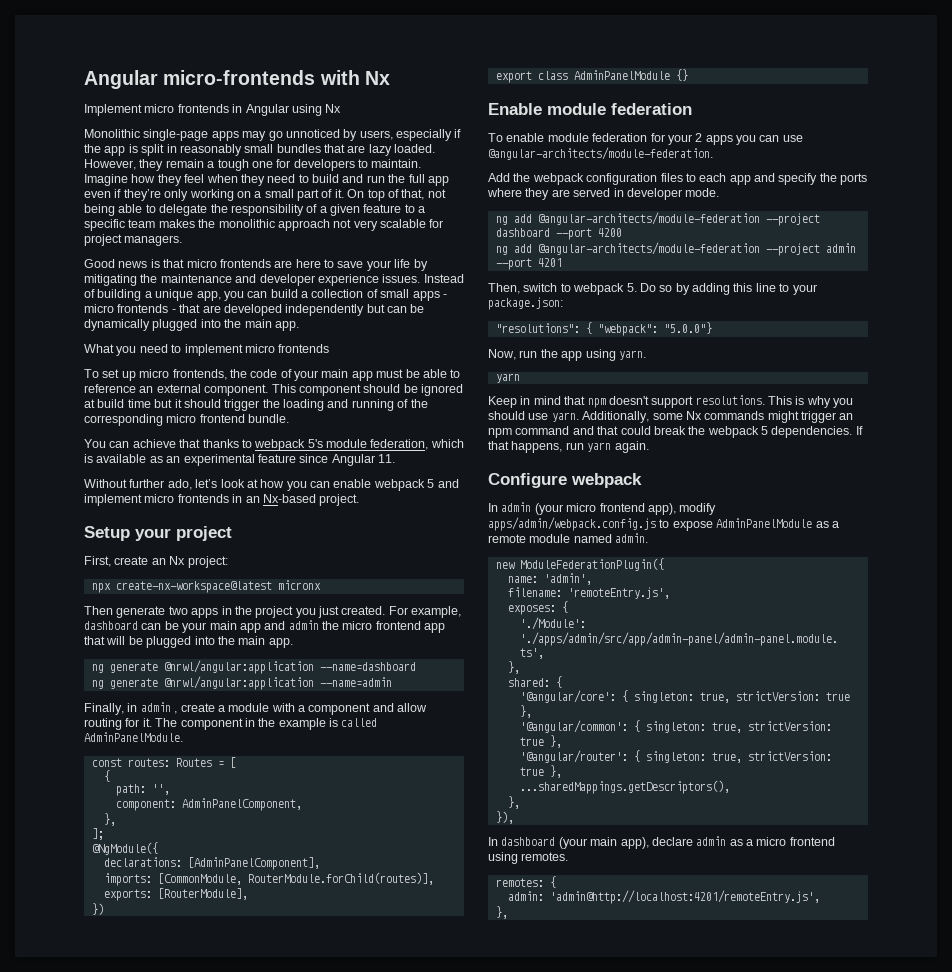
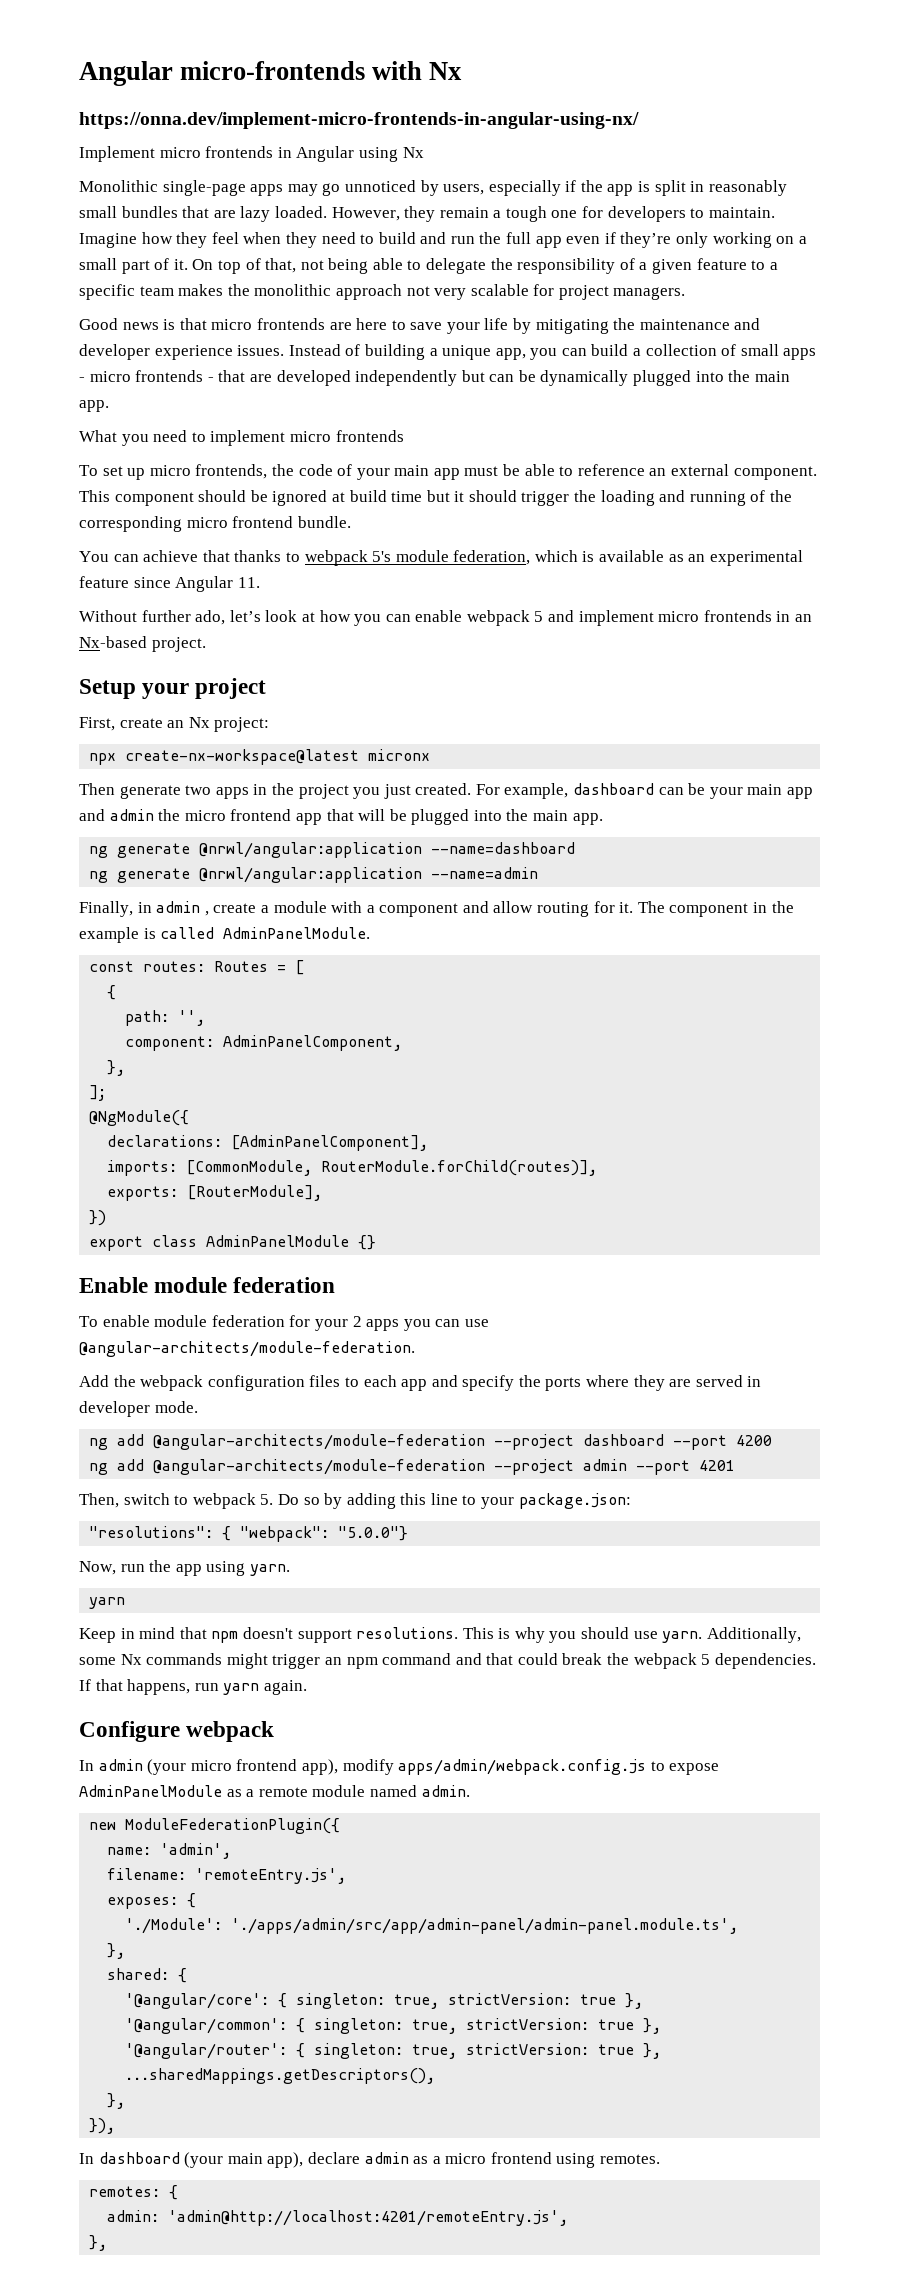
(390, 78) none -> [79,112,639,129] // https://onna.dev/implement-micro-frontends-in-angular-using-nx/

